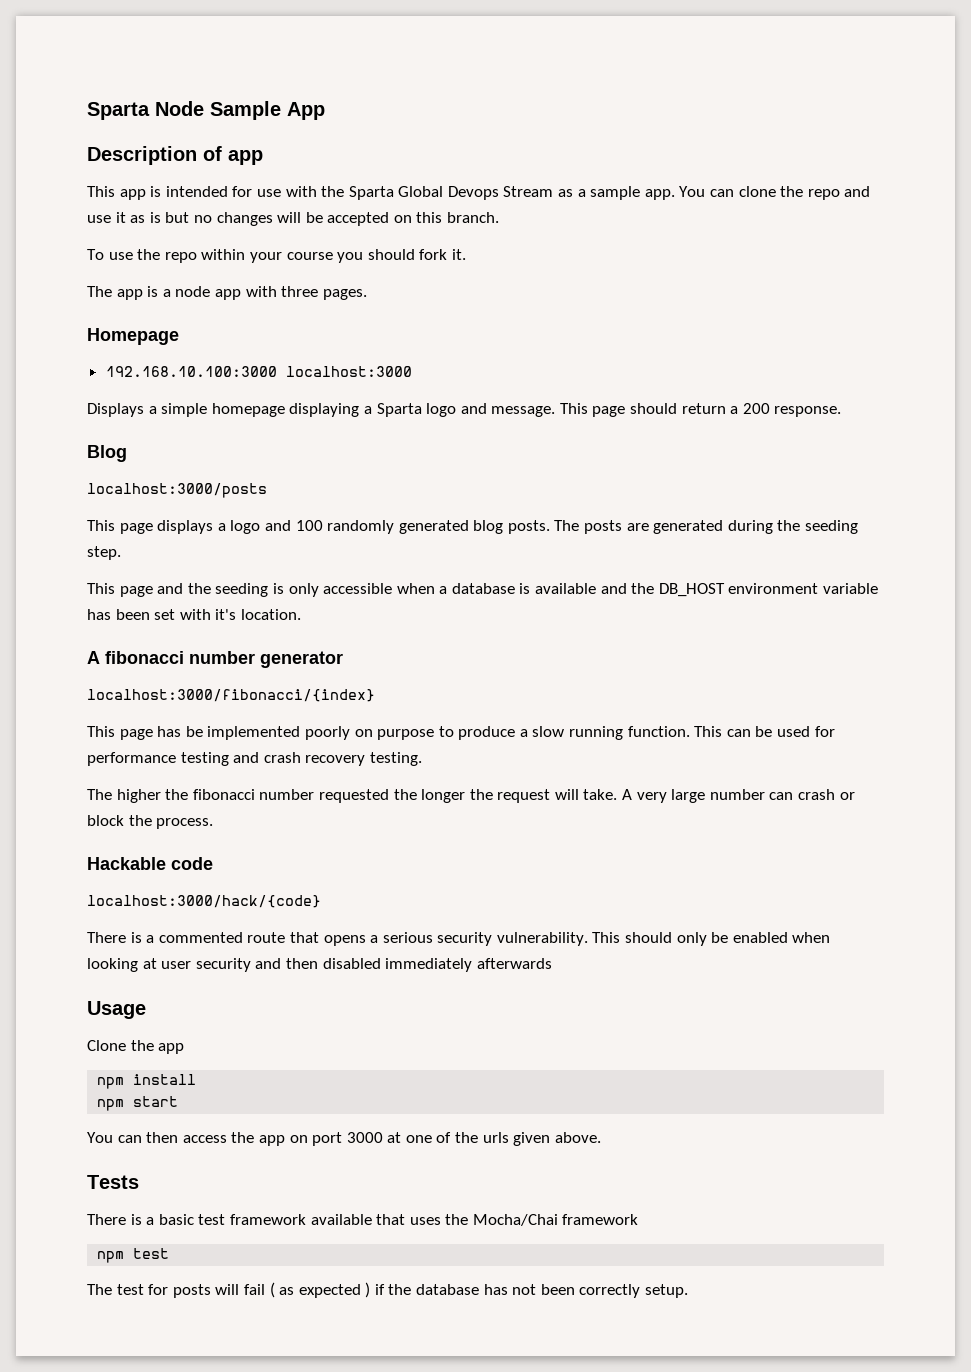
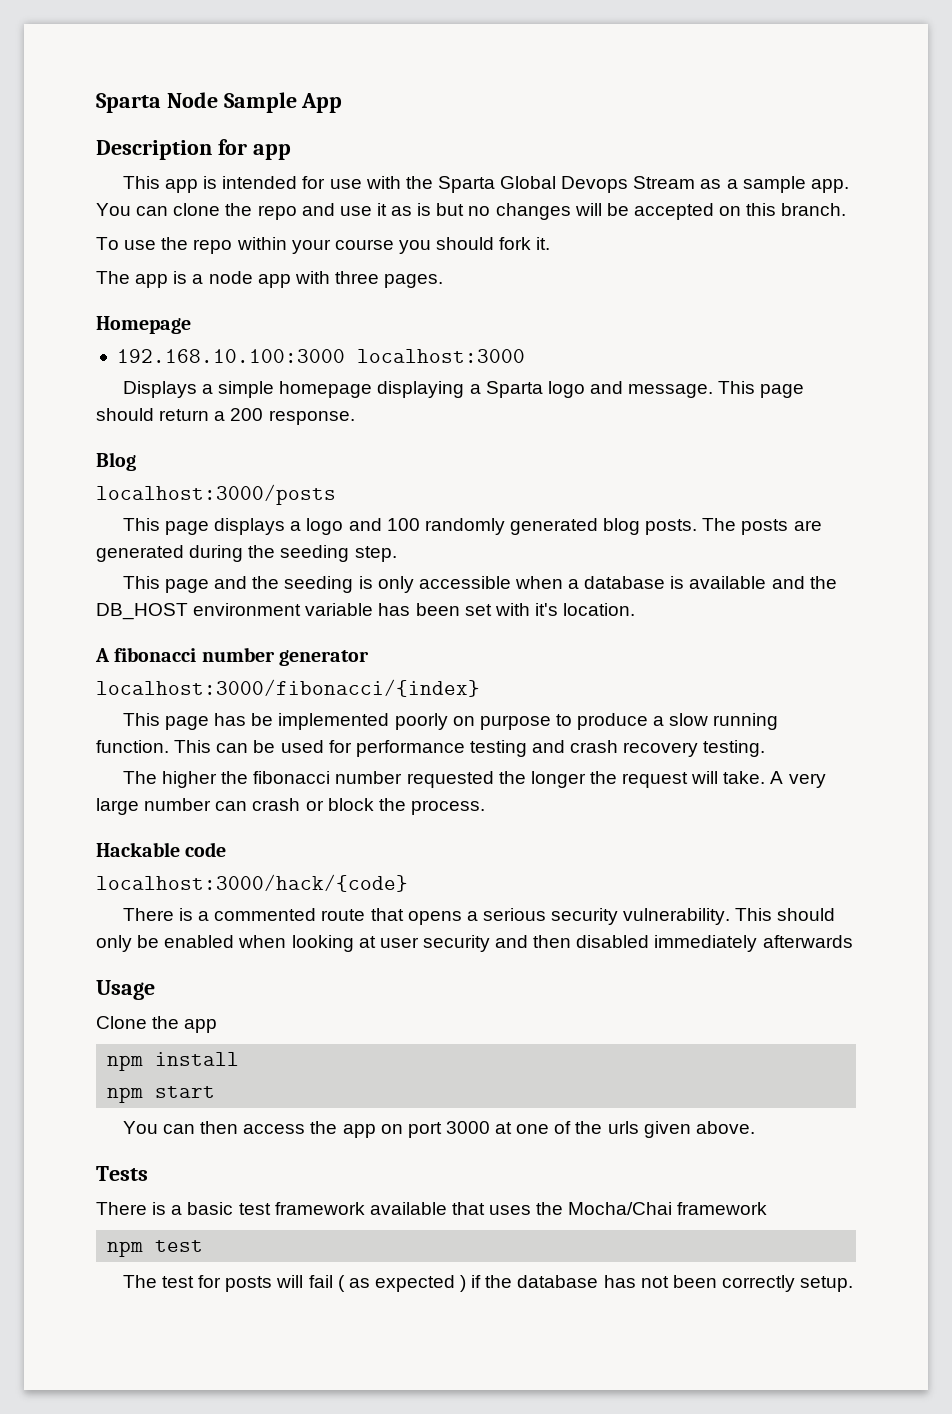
[203,146,222,161] of -> [217,139,247,155] for

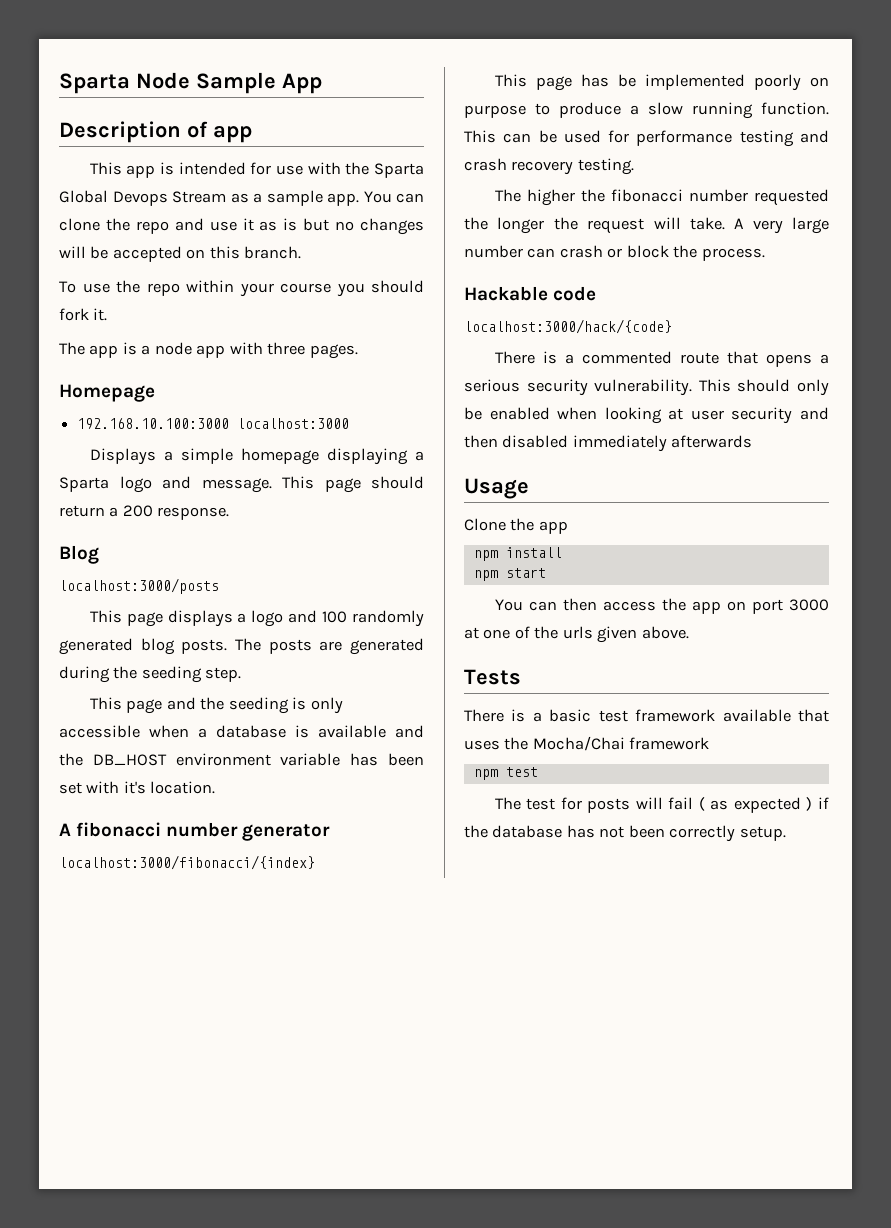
[217,139,247,155] for -> [187,121,208,138] of

